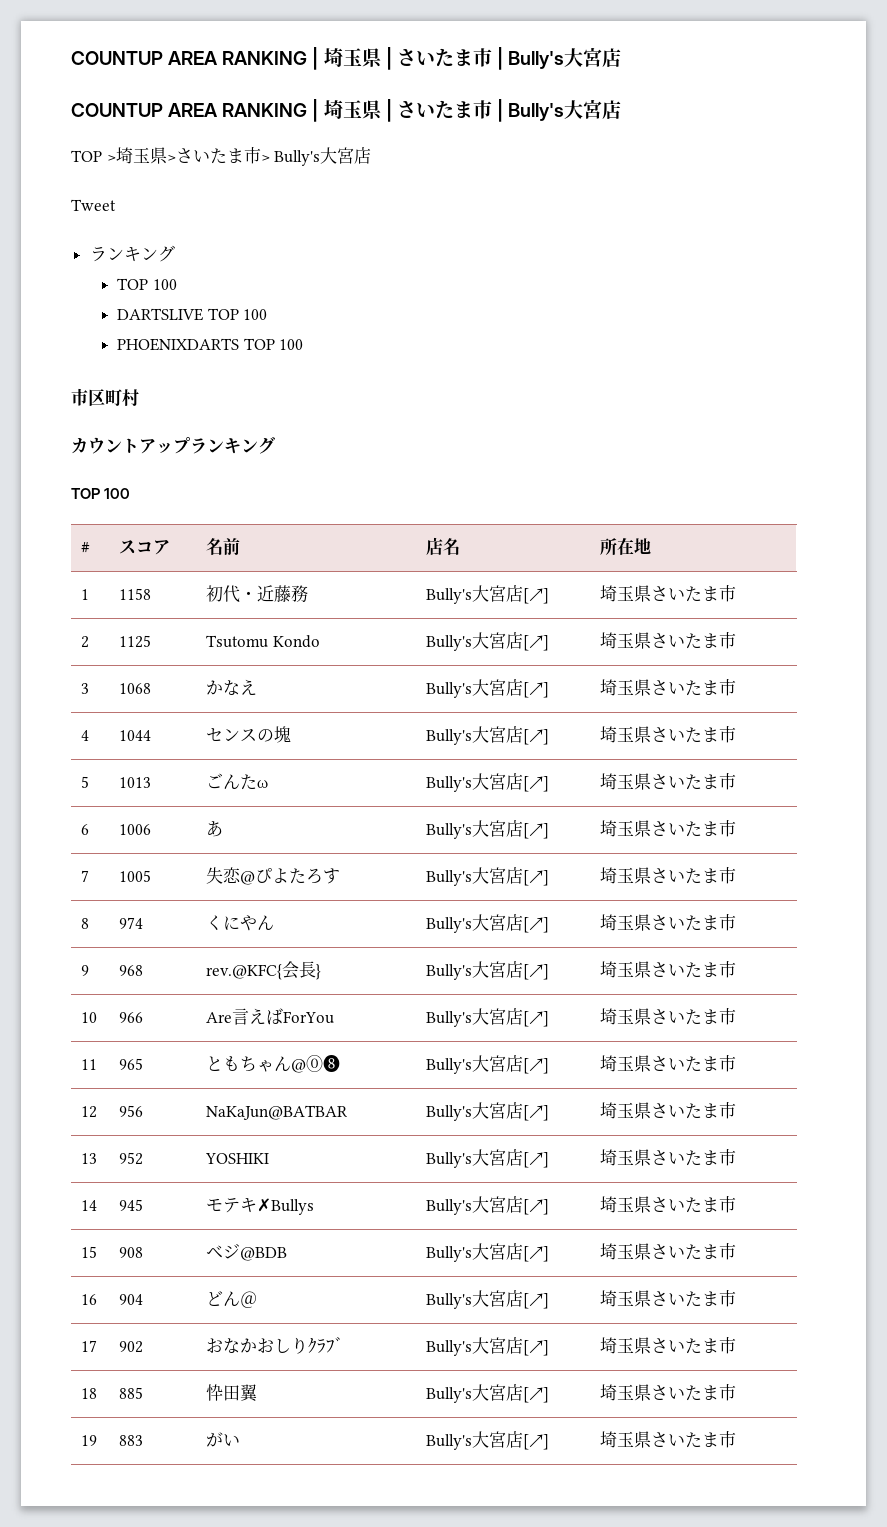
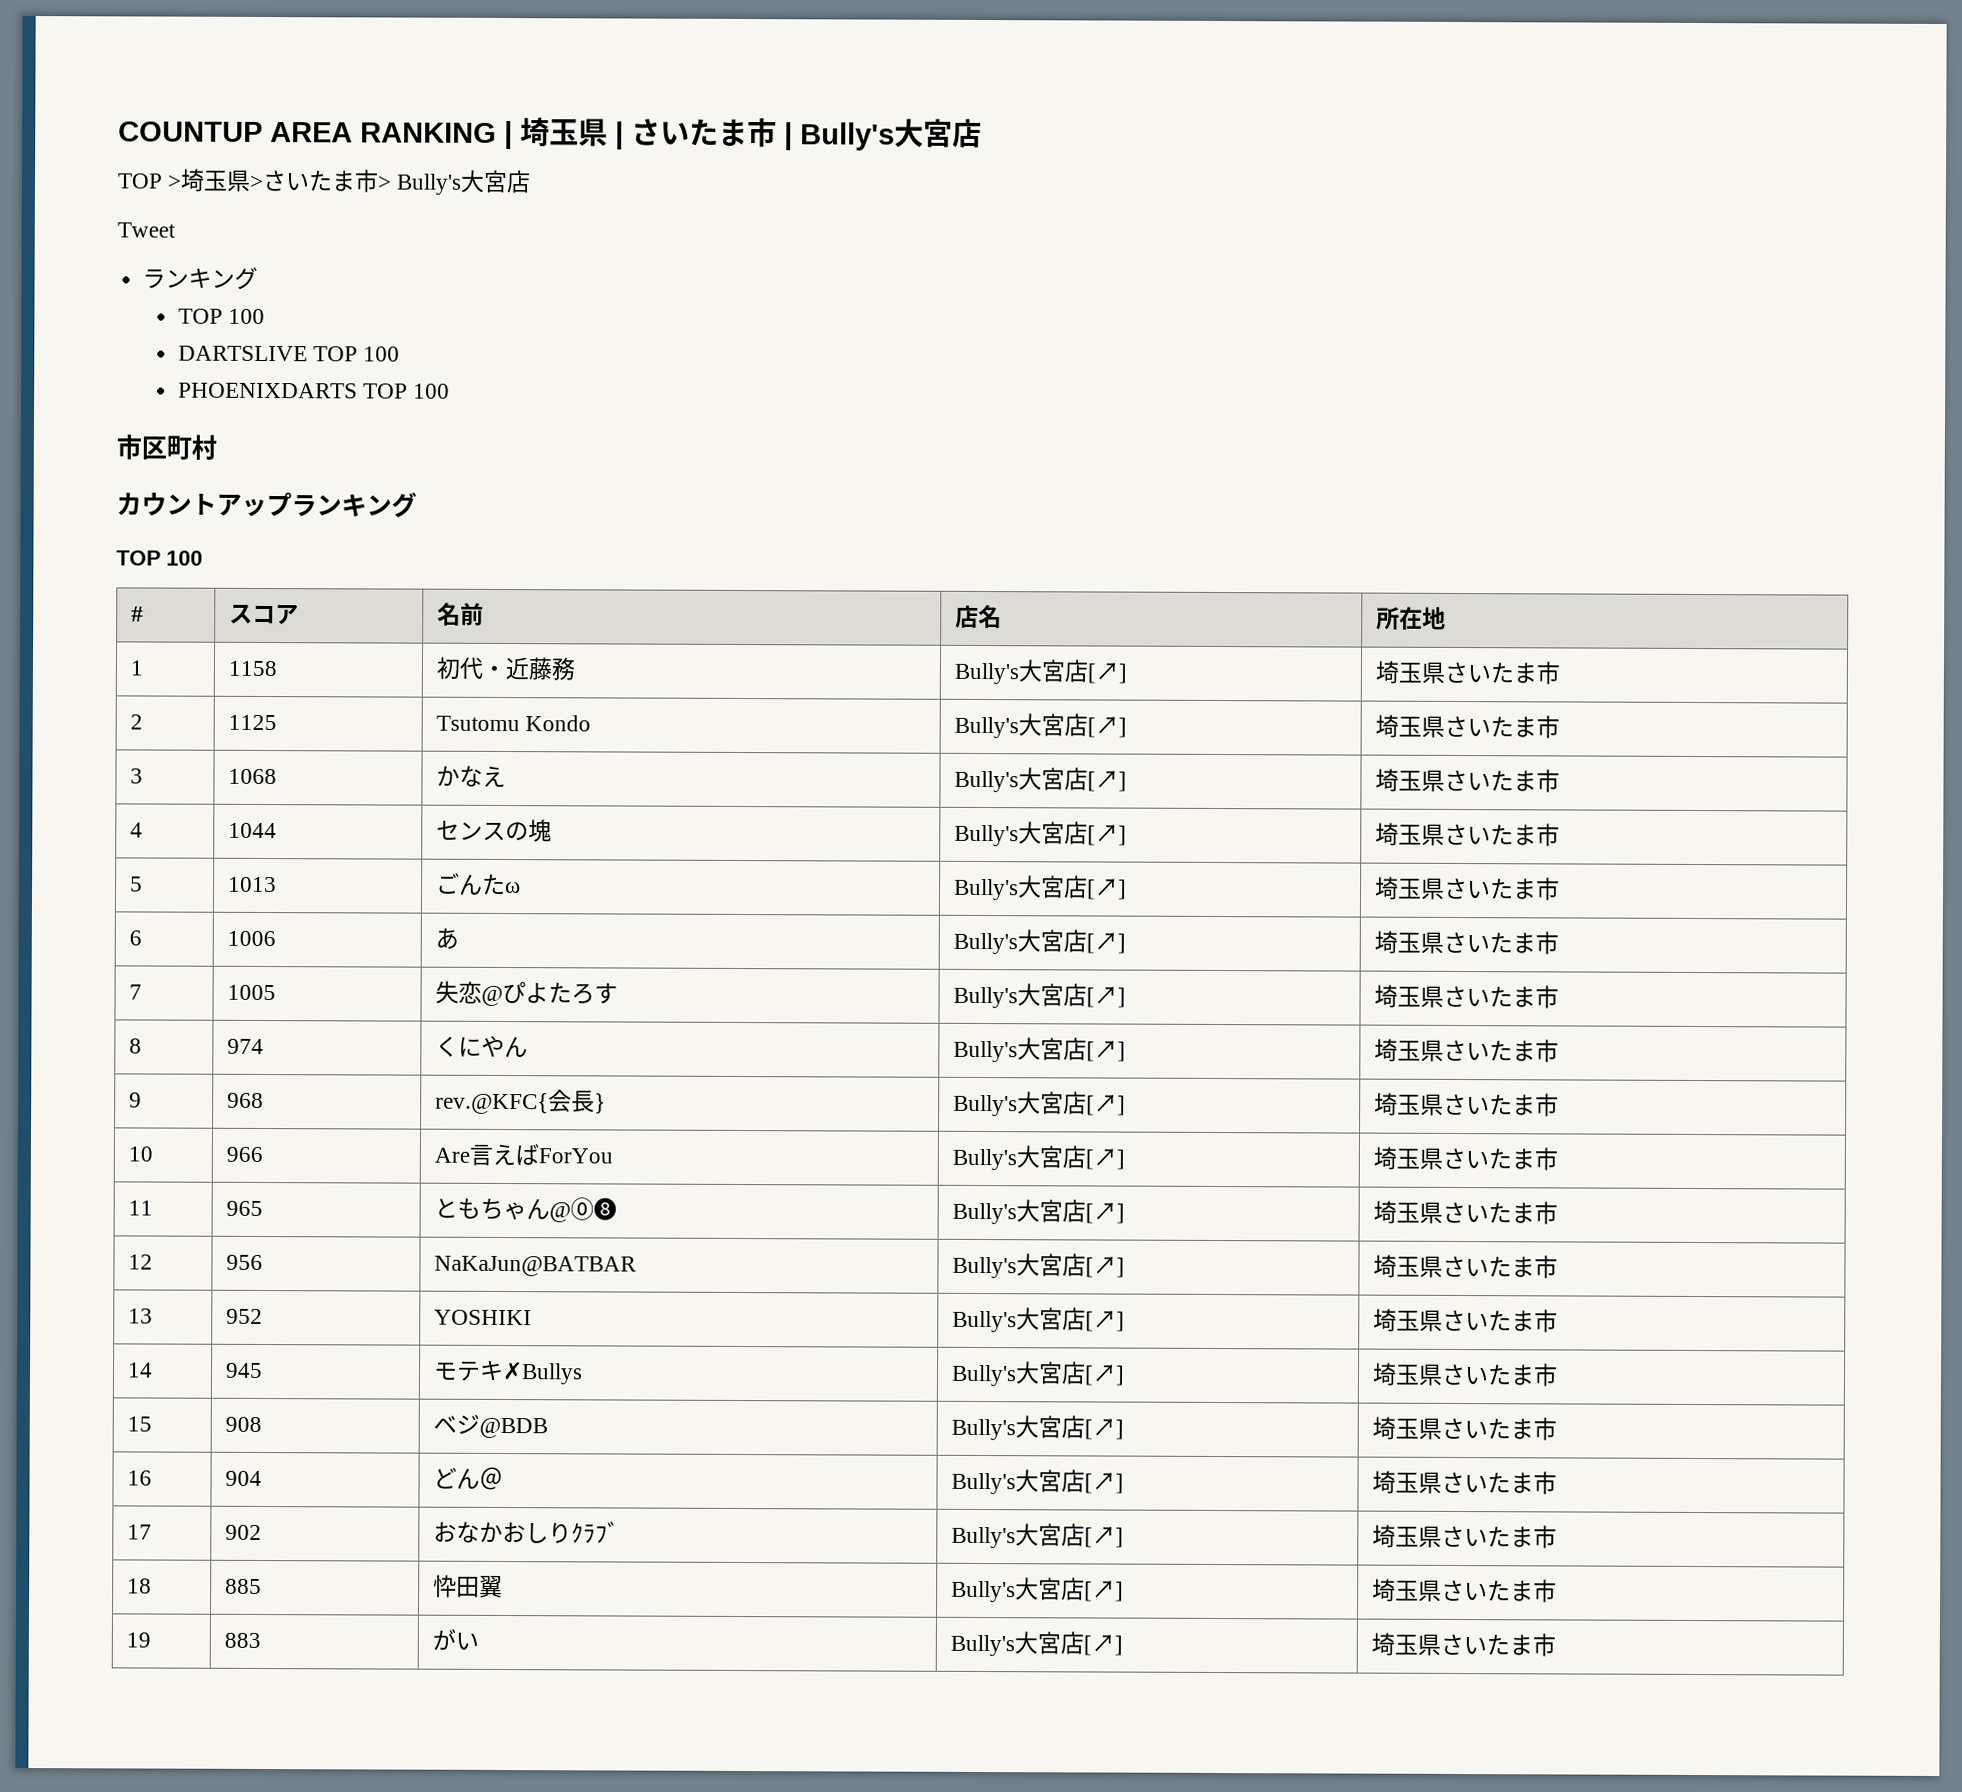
[71,99,622,122] // COUNTUP AREA RANKING | 埼玉県 | さいたま市 | Bully's大宮店 -> (982, 133) none

